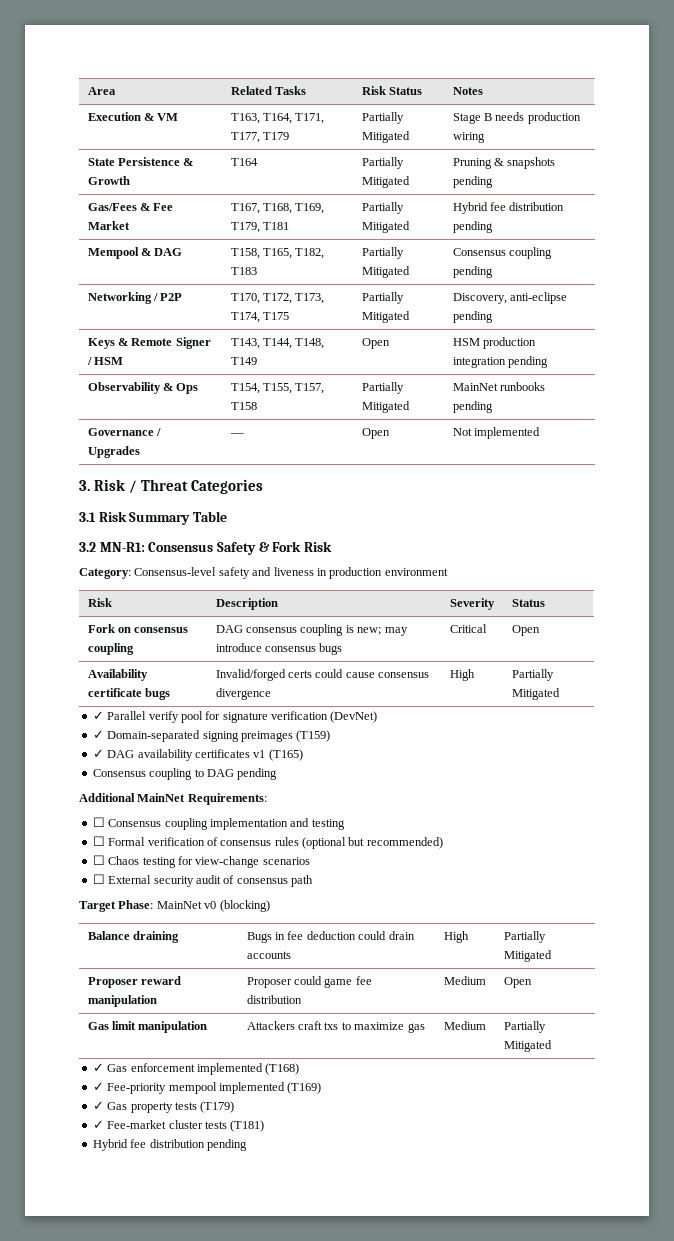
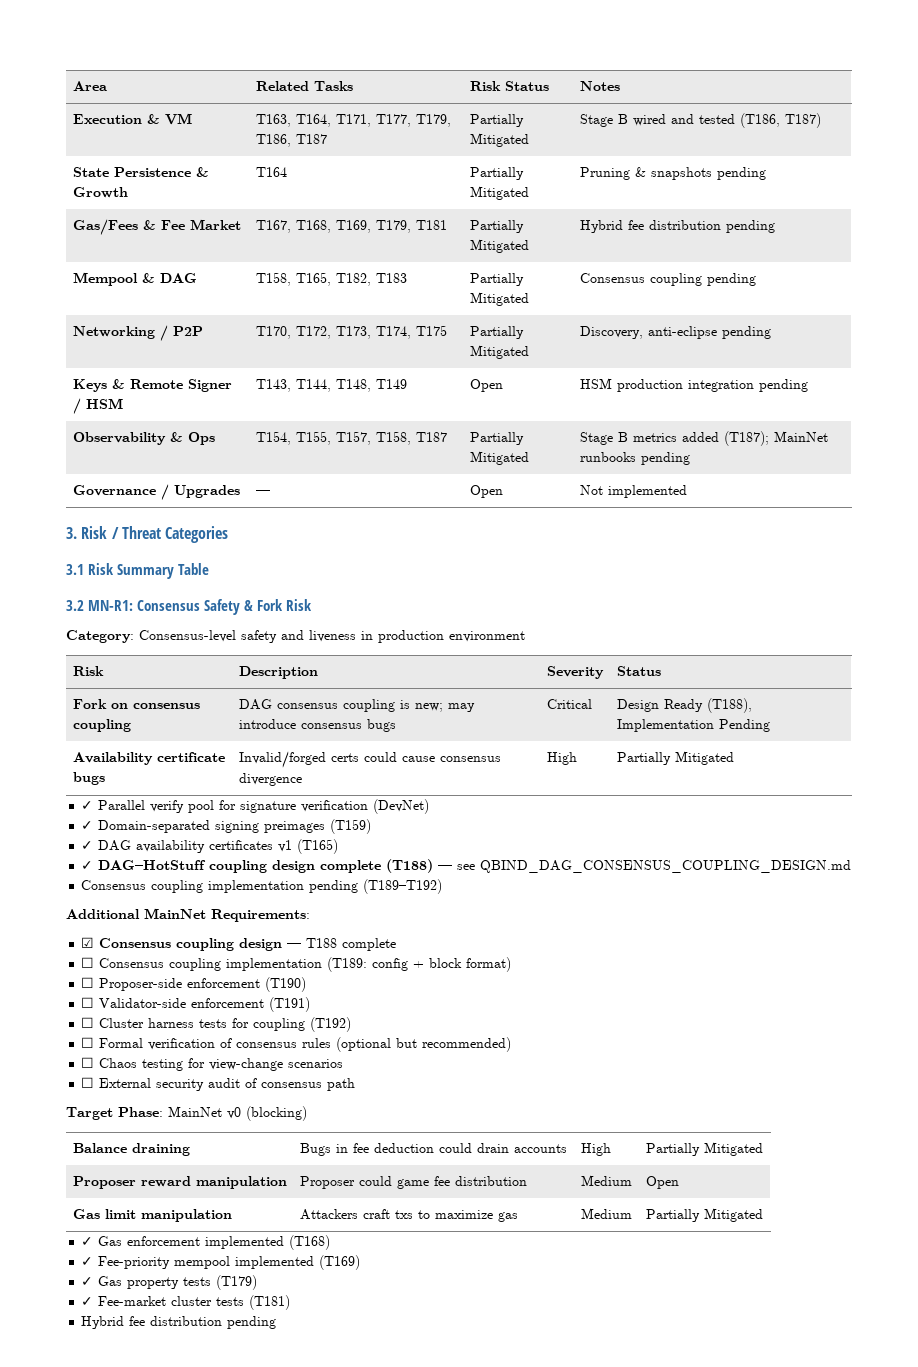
[263,132,290,140] [361,112,404,124] [361,131,410,143] [452,112,581,124] [452,132,485,143] T179 | Partially Mitigated | Stage B needs production wiring -> [415,114,451,127] [255,134,327,147] [469,114,524,127] [469,133,529,147] [579,113,821,128] T179, T186, T187 | Partially Mitigated | Stage B wired and tested (T186, T187)
[230,402,257,410] [361,382,404,394] [361,401,410,413] T158 | Partially Mitigated | -> [375,431,447,445] [469,432,524,445] [469,451,529,465] [579,431,769,446] T158, T187 | Partially Mitigated | Stage B metrics added (T187);
[511,625,540,636] Open -> [616,698,752,713] [616,719,770,732] Design Ready (T188), Implementation Pending
[92,768,278,780] // Consensus coupling to DAG pending -> [81,859,852,873] [81,879,443,894] // ✓ DAG–HotStuff coupling design complete (T188) — see QBIND_DAG_CONSENSUS_COUPLING_DESIGN.md // Consensus coupling implementation pending (T189–T192)
[92,817,345,830] ☐ Consensus coupling implementation and testing -> [81,937,397,951] [81,957,512,972] [81,977,307,992] [81,997,311,1012] [81,1017,352,1032] ☑ Consensus coupling design — T188 complete // ☐ Consensus coupling implementation (T189: config + block format) // ☐ Proposer-side enforcement (T190) // ☐ Validator-side enforcement (T191) // ☐ Cluster harness tests for coupling (T192)

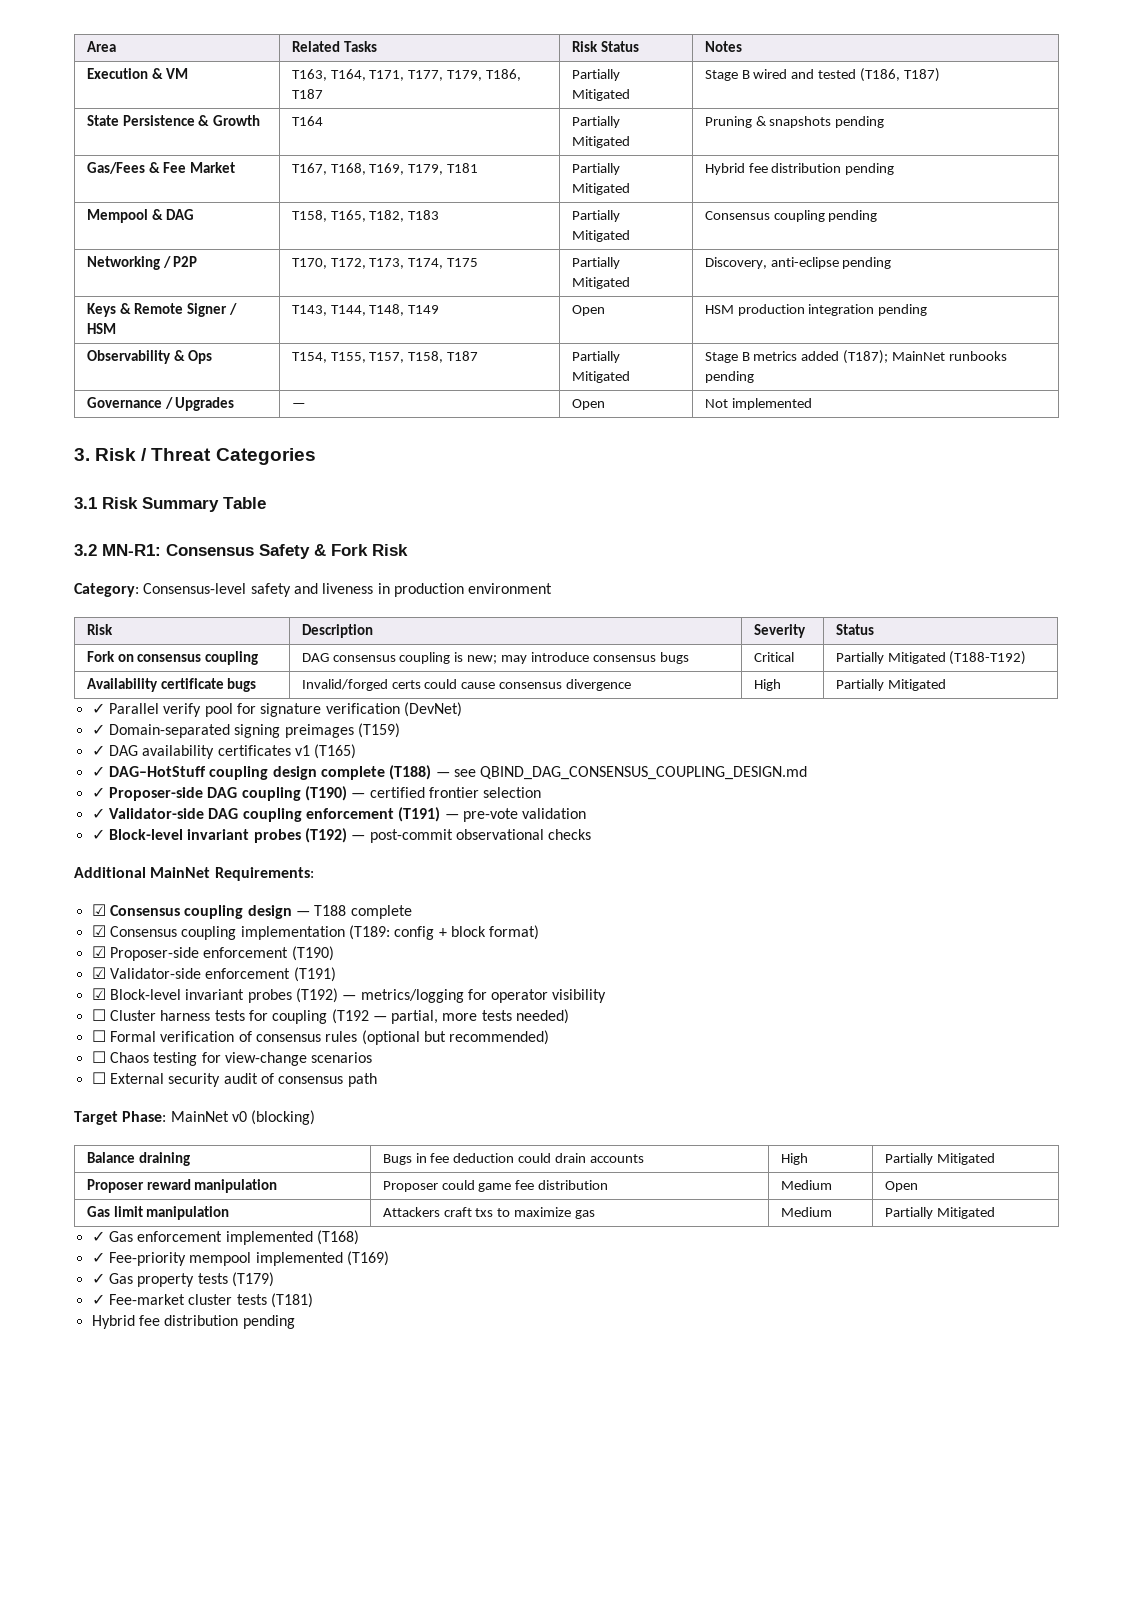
[616,698,752,713] [616,719,770,732] Design Ready (T188), Implementation Pending -> [835,651,1027,665] Partially Mitigated (T188-T192)
[81,879,443,894] Consensus coupling implementation pending (T189–T192) -> [91,786,542,801] [91,807,587,822] [91,828,592,843] ✓ Proposer-side DAG coupling (T190) — certified frontier selection // ✓ Validator-side DAG coupling enforcement (T191) — pre-vote validation // ✓ Block-level invariant probes (T192) — post-commit observational checks
[81,957,95,968] ☐ -> [91,925,106,937] ☑
[81,977,95,988] ☐ -> [91,946,106,958] ☑
[81,997,95,1008] ☐ -> [91,967,106,979] ☑
(311, 1004) none -> [91,988,607,1003] // ☑ Block-level invariant probes (T192) — metrics/logging for operator visibility
[310,1017,352,1032] (T192) -> [331,1009,570,1024] (T192 — partial, more tests needed)

